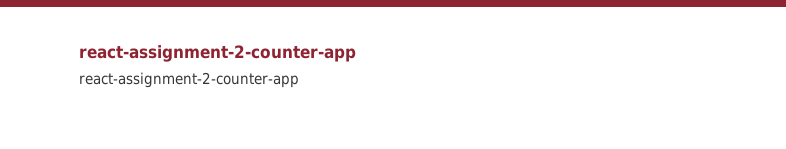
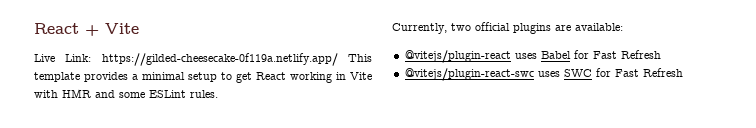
[79,45,356,62] [79,72,299,88] react-assignment-2-counter-app // react-assignment-2-counter-app -> [34,23,139,36] [34,53,372,66] [34,72,372,83] [34,89,218,98] [392,22,623,34] [404,50,661,63] [404,68,683,81] React + Vite // Live Link: https://gilded-cheesecake-0f119a.netlify.app/ This template provides a minimal setup to get React working in Vite with HMR and some ESLint rules. // Currently, two official plugins are available: // @vitejs/plugin-react uses Babel for Fast Refresh // @vitejs/plugin-react-swc uses SWC for Fast Refresh

